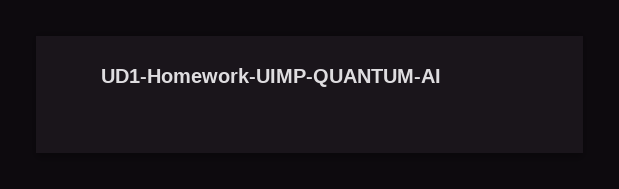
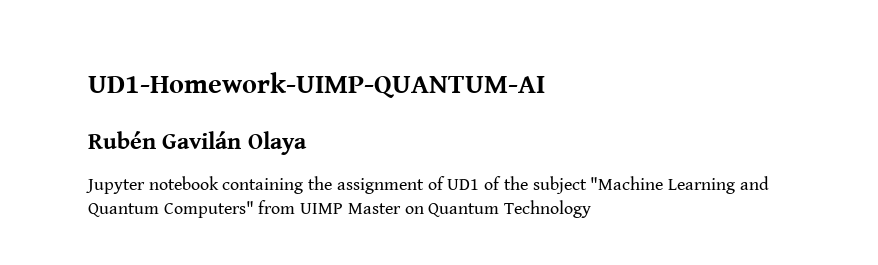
(441, 77) none -> [88,131,307,155] [86,176,769,194] [88,200,592,218] // Rubén Gavilán Olaya // Jupyter notebook containing the assignment of UD1 of the subject "Machine Learning and Quantum Computers" from UIMP Master on Quantum Technology

